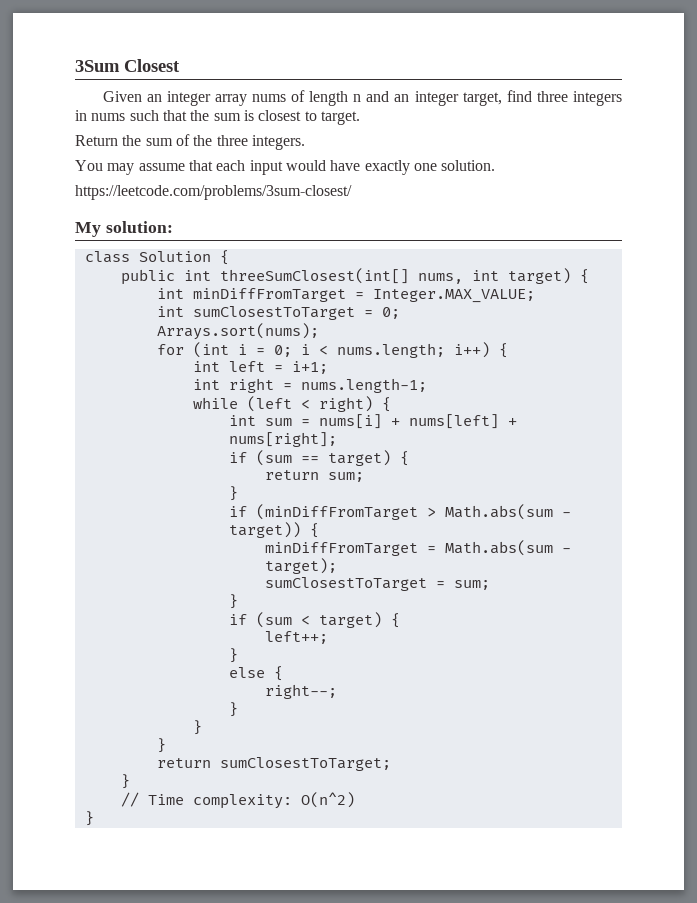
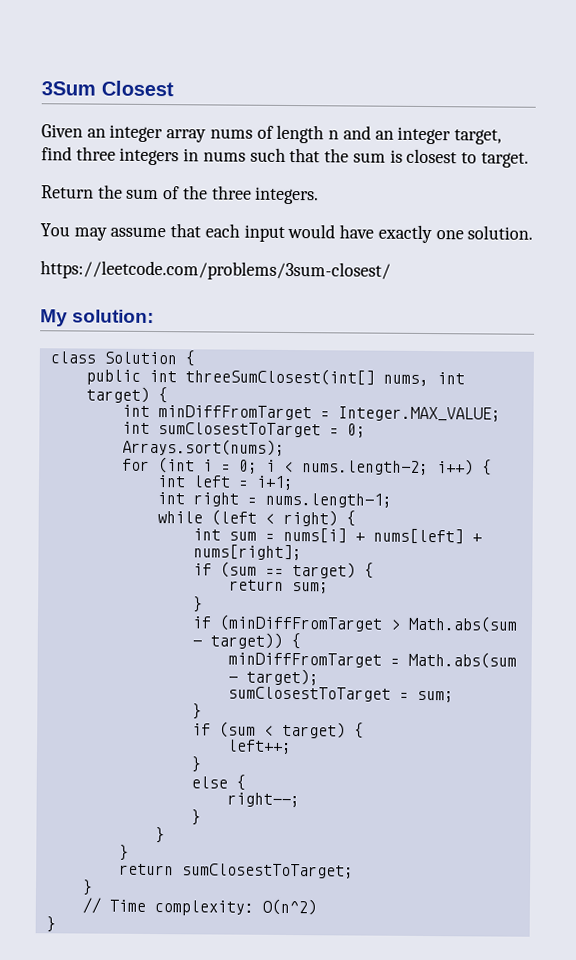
[336,343,445,358] nums.length; -> [301,460,429,476] nums.length-2;

